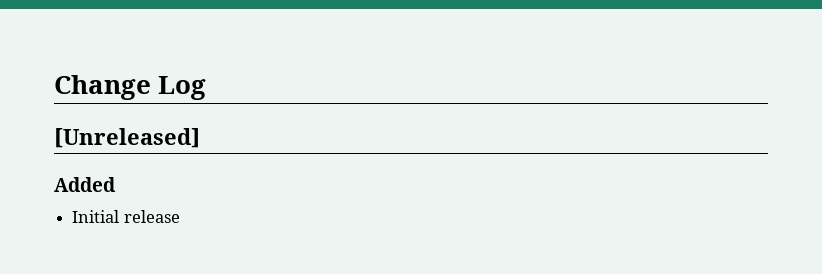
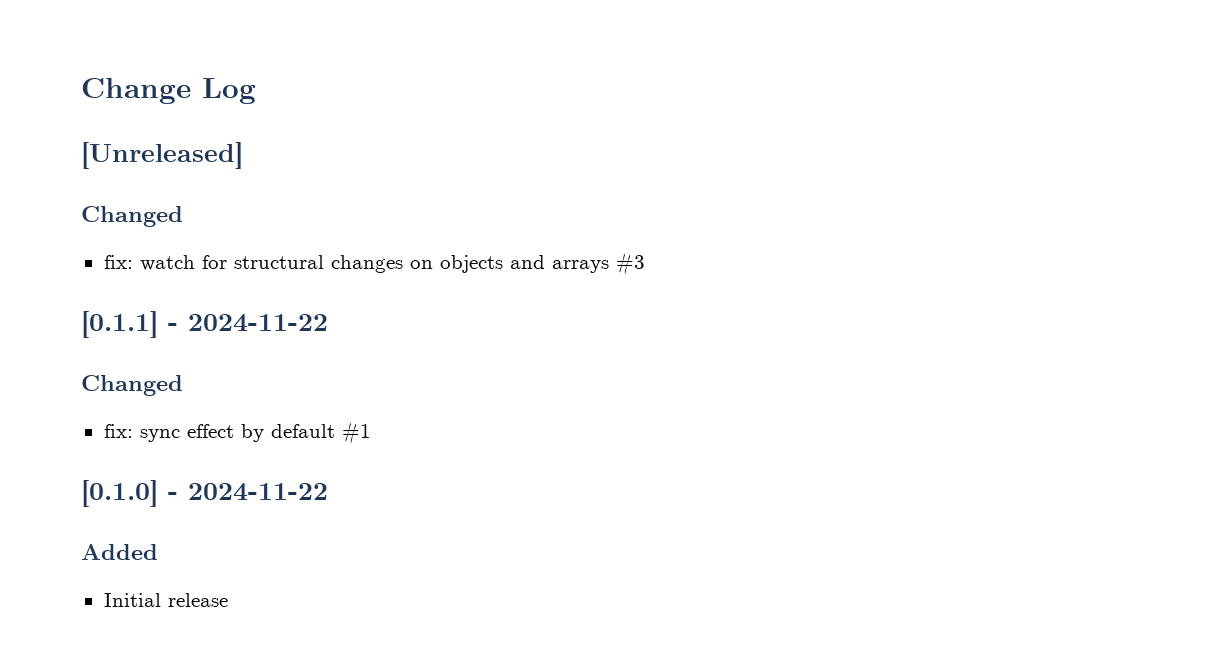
(200, 138) none -> [81,206,183,227] [103,252,645,275] [81,311,328,338] [81,375,183,396] [103,421,371,444] [81,480,328,507] // Changed // fix: watch for structural changes on objects and arrays #3 // [0.1.1] - 2024-11-22 // Changed // fix: sync effect by default #1 // [0.1.0] - 2024-11-22

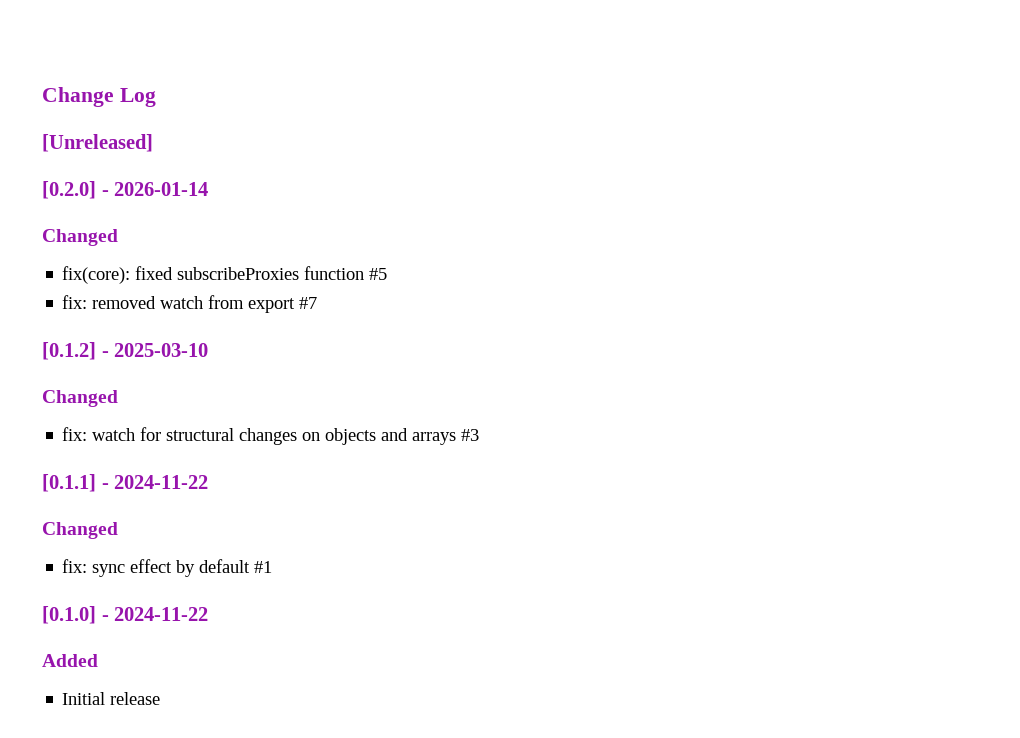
(243, 155) none -> [42,181,209,199] [42,229,118,246] [62,266,388,284] [62,295,318,313] [42,342,209,360] // [0.2.0] - 2026-01-14 // Changed // fix(core): fixed subscribeProxies function #5 // fix: removed watch from export #7 // [0.1.2] - 2025-03-10

